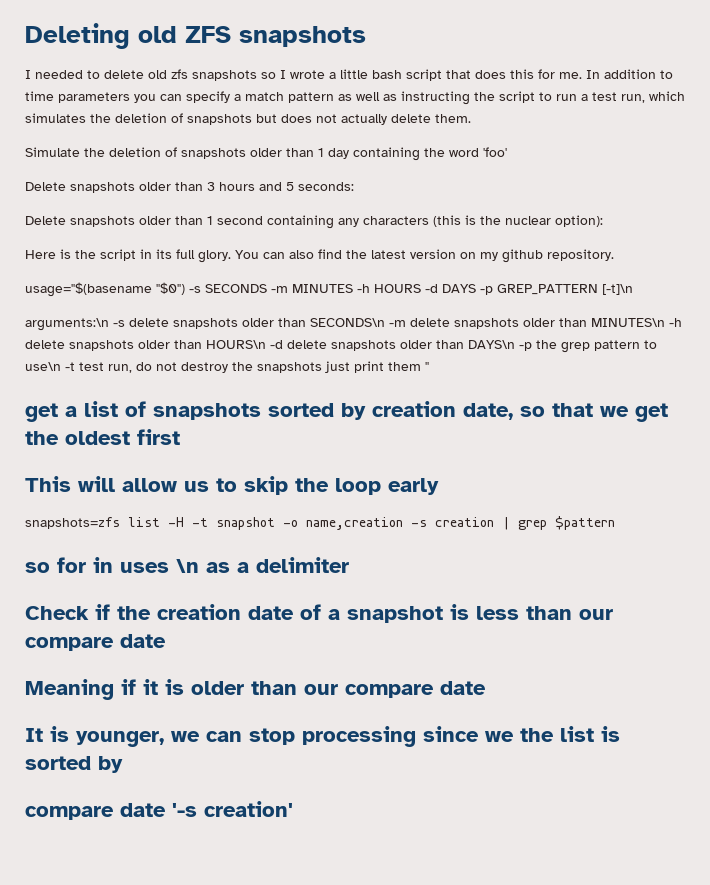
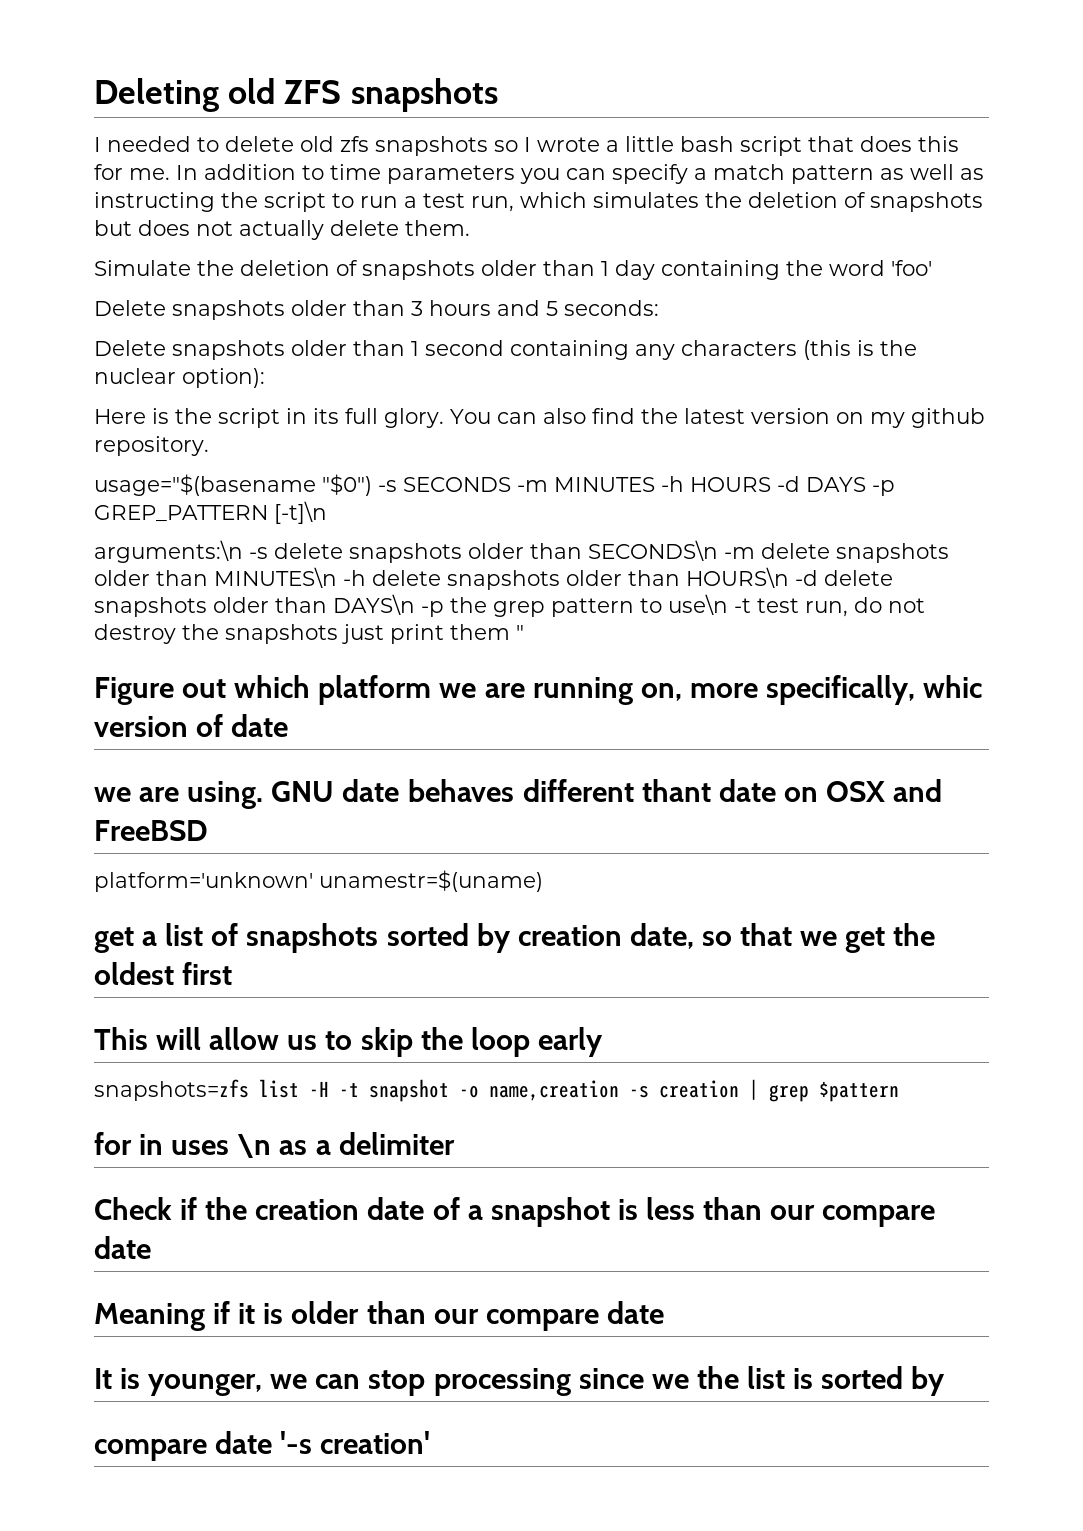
(429, 366) none -> [94,675,982,705] [94,714,289,737] [94,779,943,809] [94,820,208,841] [94,870,543,892] // Figure out which platform we are running on, more specifically, whic version of date // we are using. GNU date behaves different thant date on OSX and FreeBSD // platform='unknown' unamestr=$(uname)
[25,562,50,573] so -> (899, 1091) none

